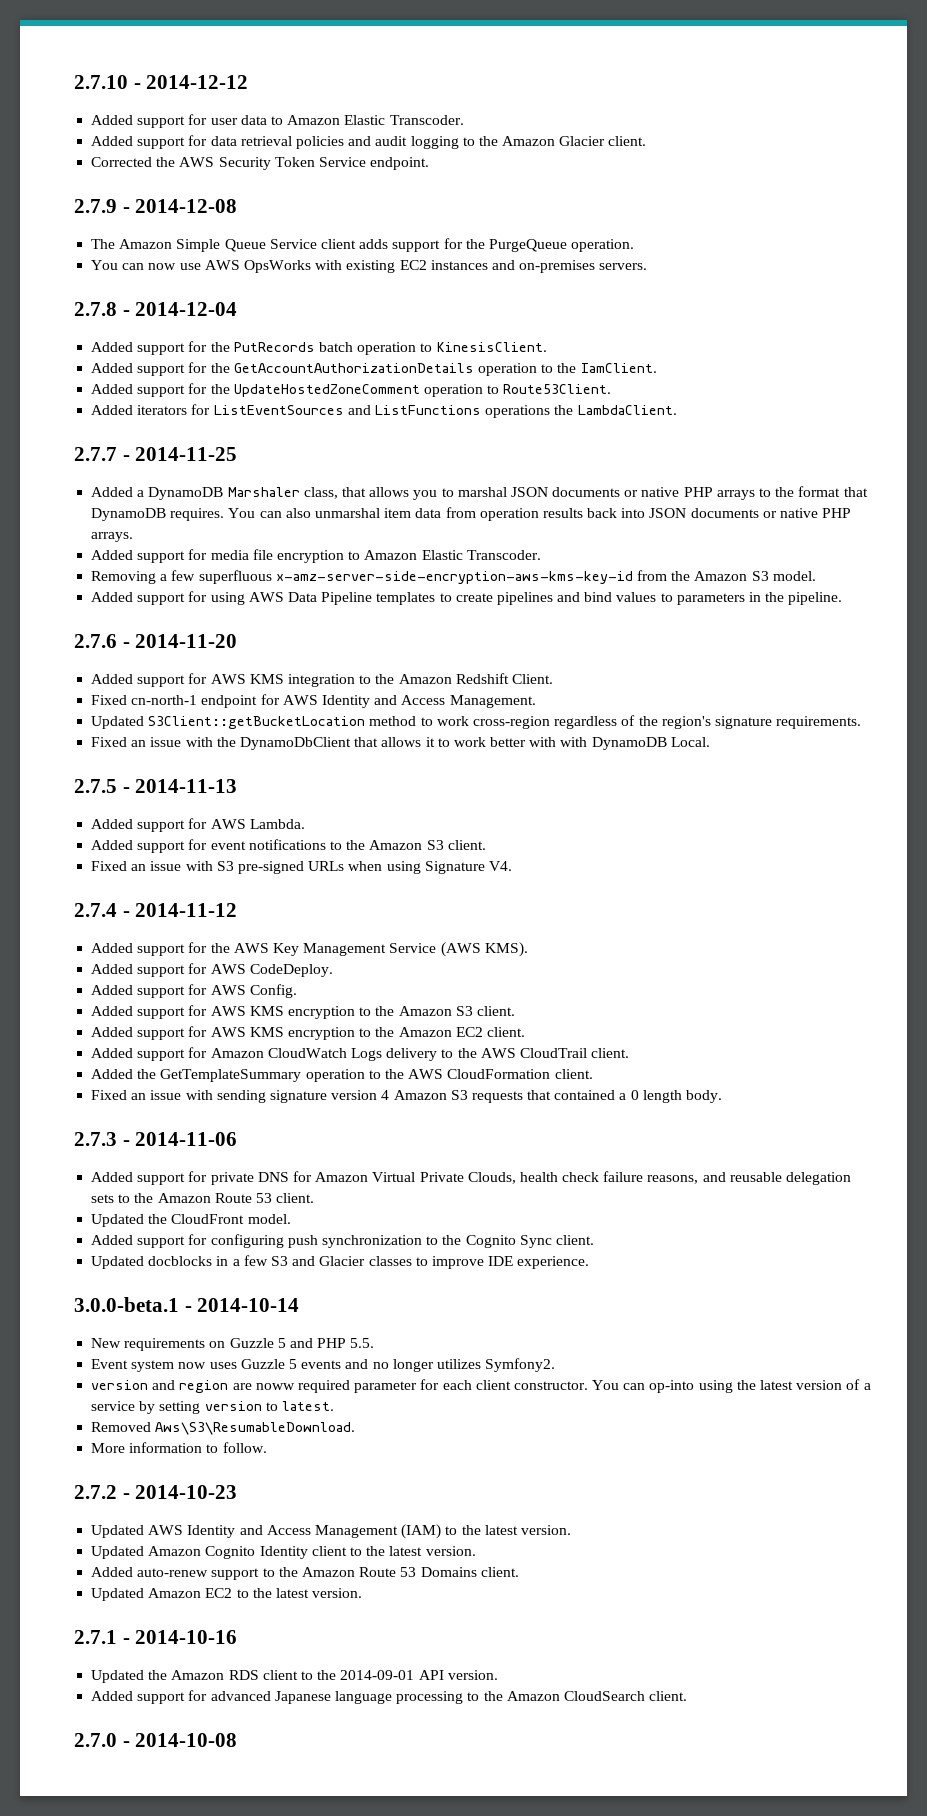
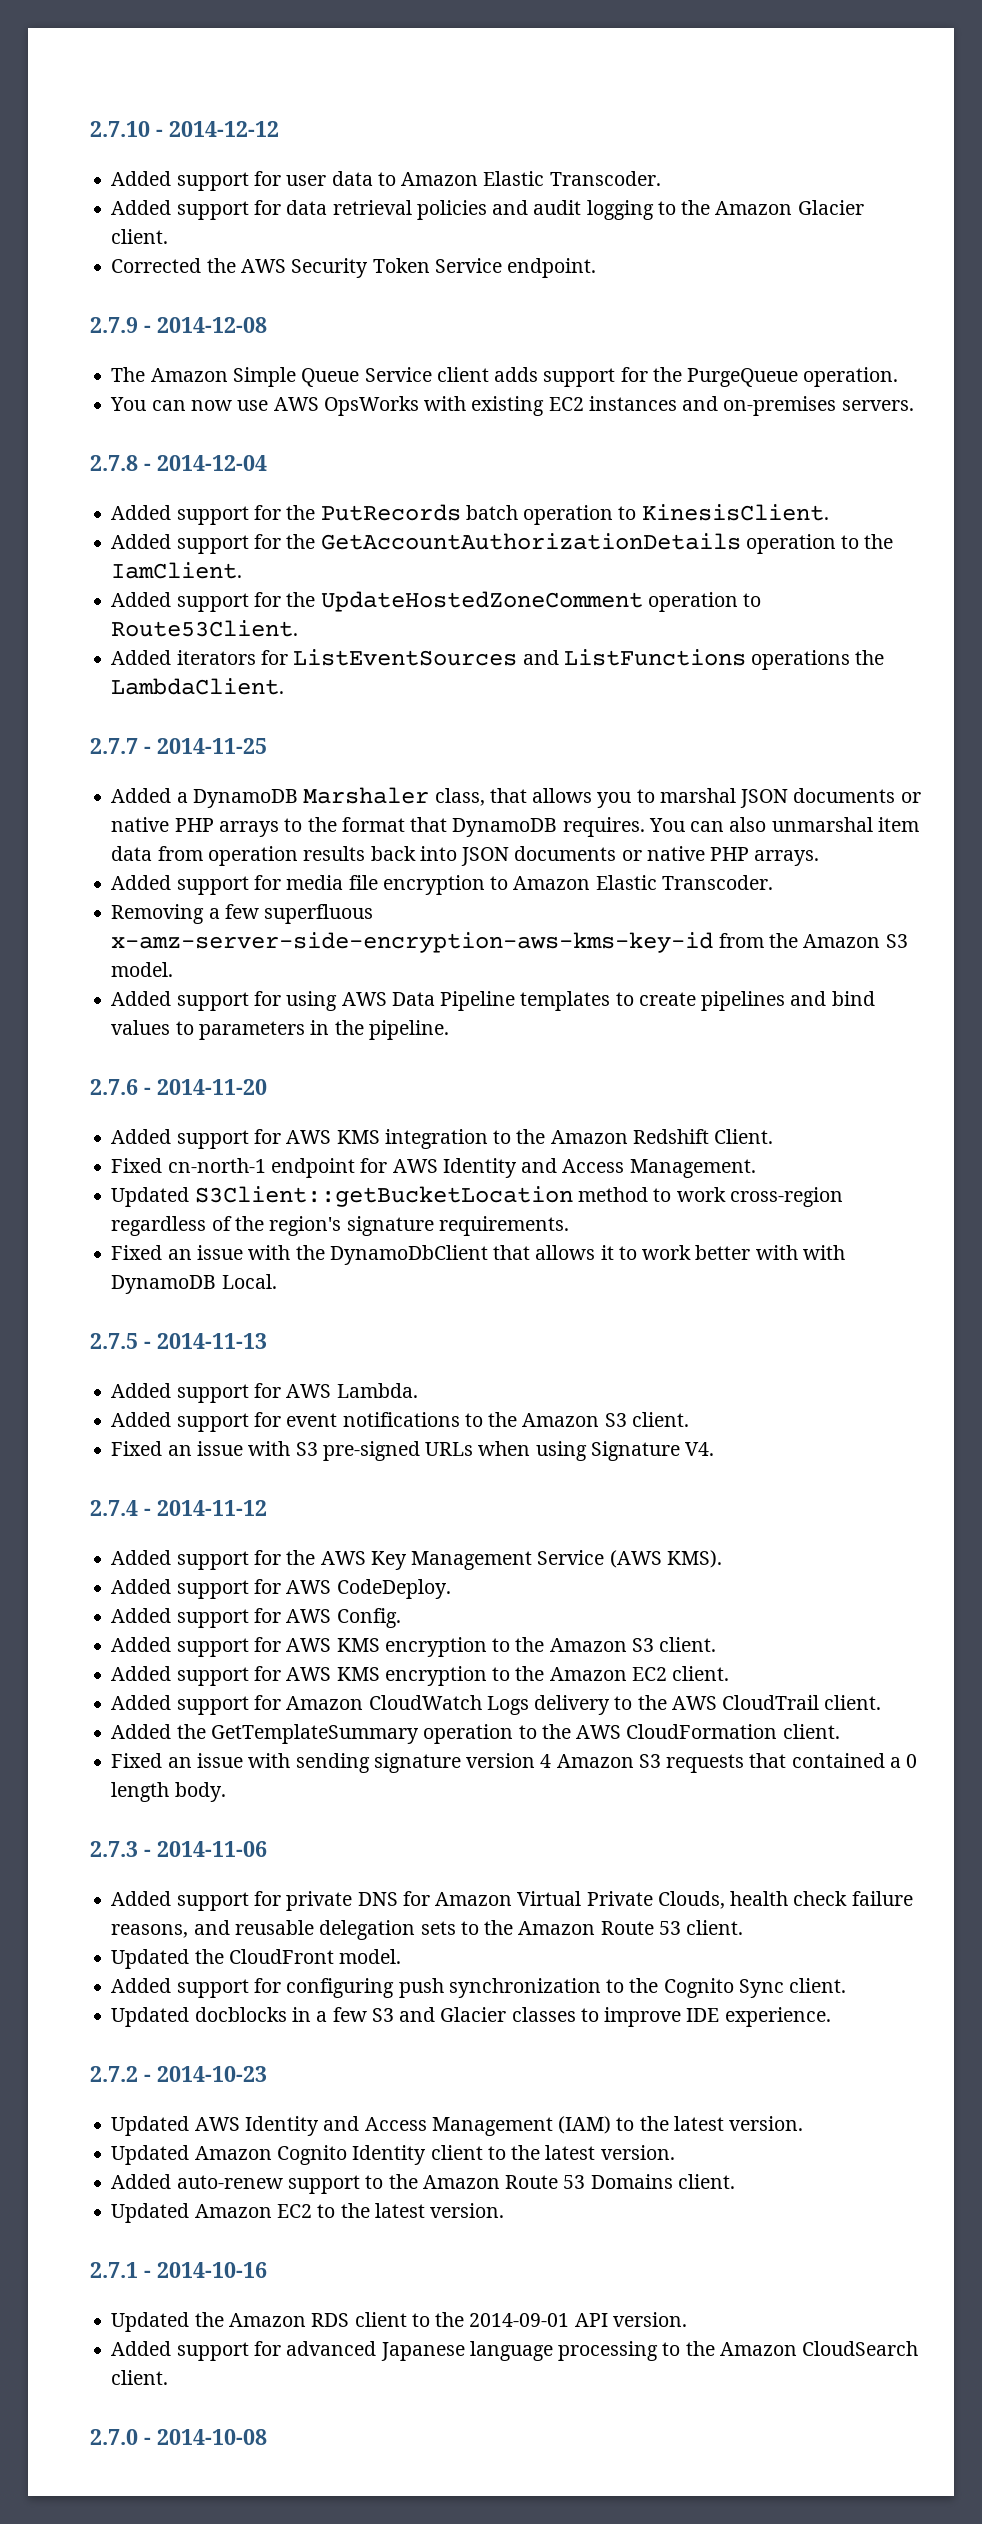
[74,1297,300,1312] [91,1338,375,1351] [91,1358,556,1372] [91,1379,871,1393] [91,1401,334,1414] [91,1422,356,1435] [91,1442,267,1453] // 3.0.0-beta.1 - 2014-10-14 // New requirements on Guzzle 5 and PHP 5.5. // Event system now uses Guzzle 5 events and no longer utilizes Symfony2. // version and region are noww required parameter for each client constructor. You can op-into using the latest version of a service by setting version to latest. // Removed Aws\S3\ResumableDownload. // More information to follow. -> (831, 2017) none

